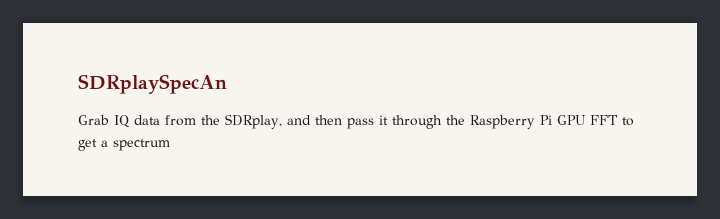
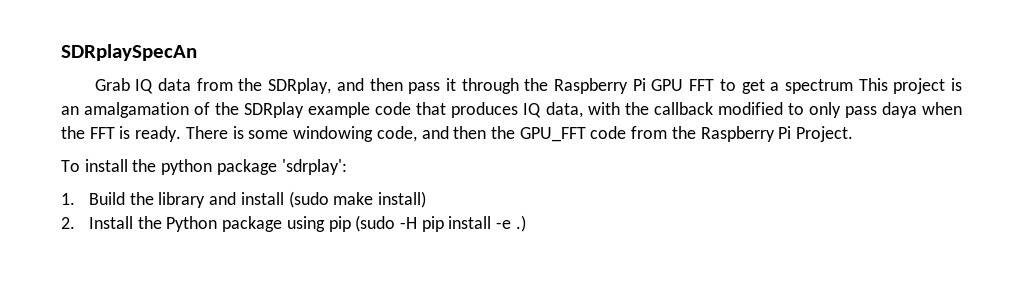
(170, 145) none -> [858,78,963,94] [61,102,963,118] [61,126,854,142] [61,159,347,175] [61,191,426,208] [61,215,526,232] This project is an amalgamation of the SDRplay example code that produces IQ data, with the callback modified to only pass daya when the FFT is ready. There is some windowing code, and then the GPU_FFT code from the Raspberry Pi Project. // To install the python package 'sdrplay': // 1. Build the library and install (sudo make install) // 2. Install the Python package using pip (sudo -H pip install -e .)

